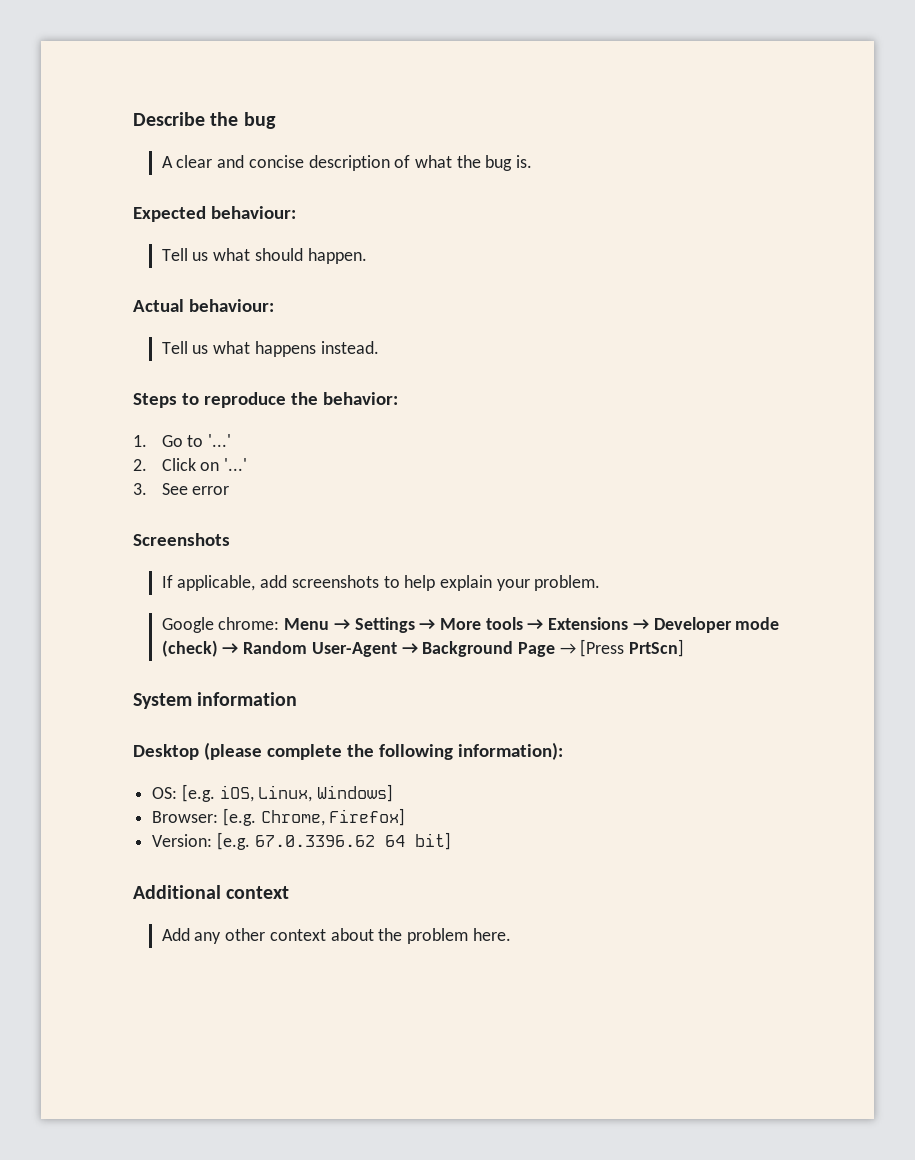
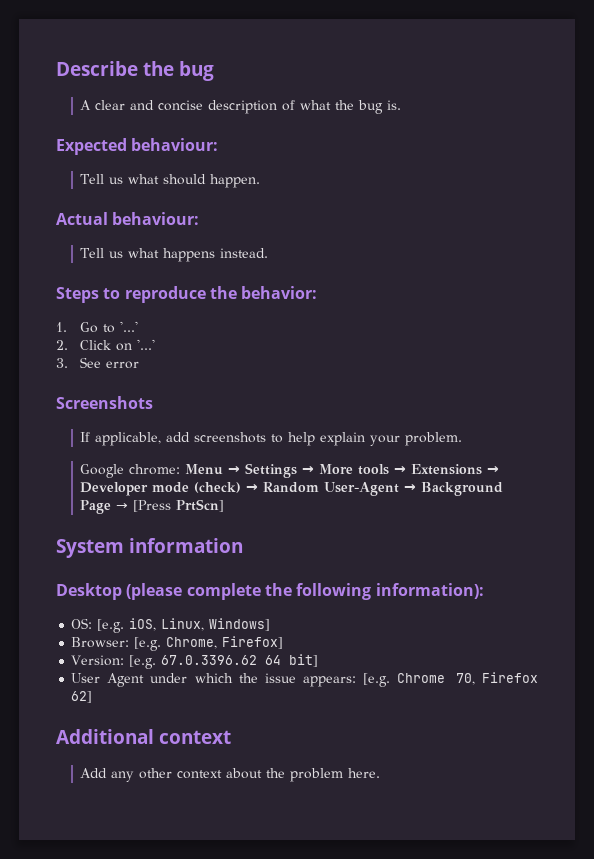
(451, 841) none -> [71,672,539,687] [71,691,93,703] // User Agent under which the issue appears: [e.g. Chrome 70, Firefox 62]

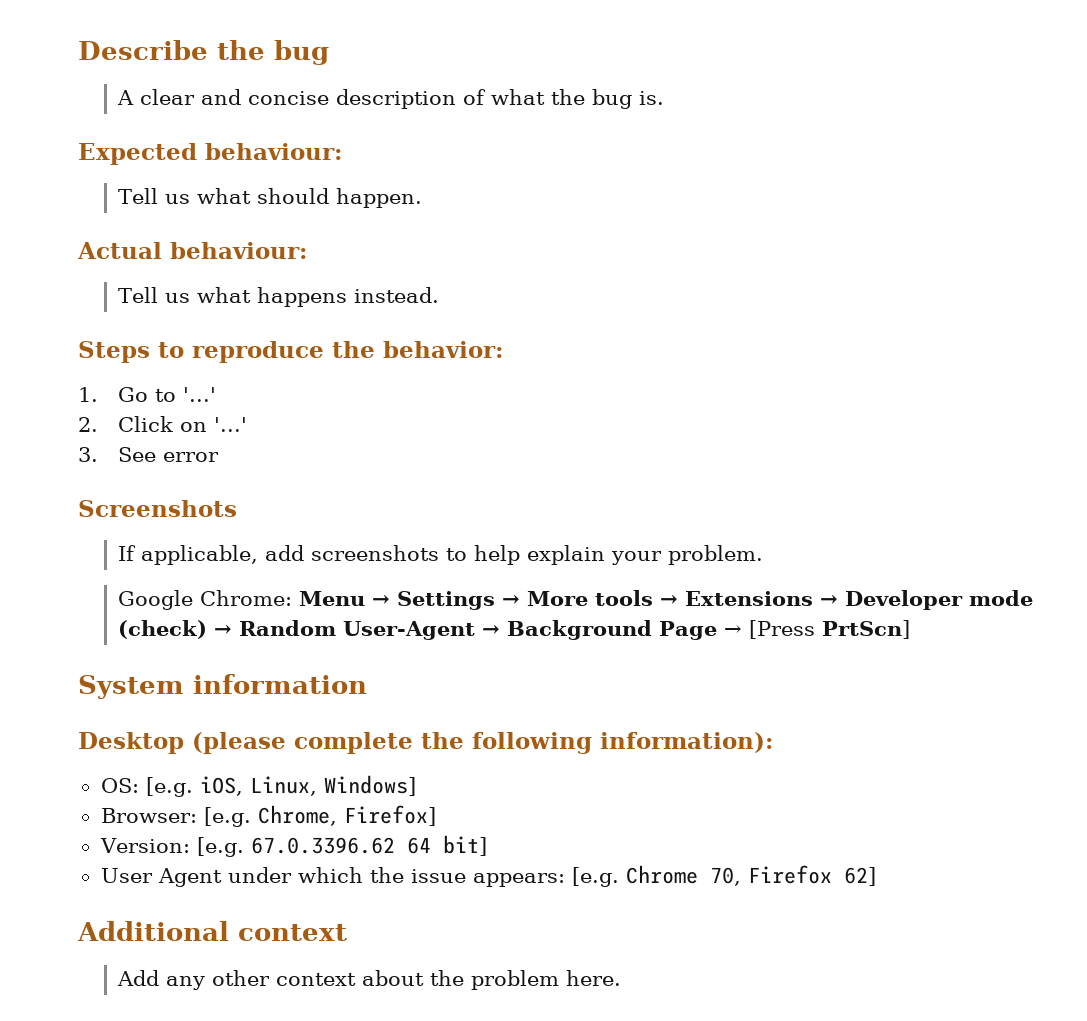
[129,464,181,475] chrome: -> [200,590,293,606] Chrome:

